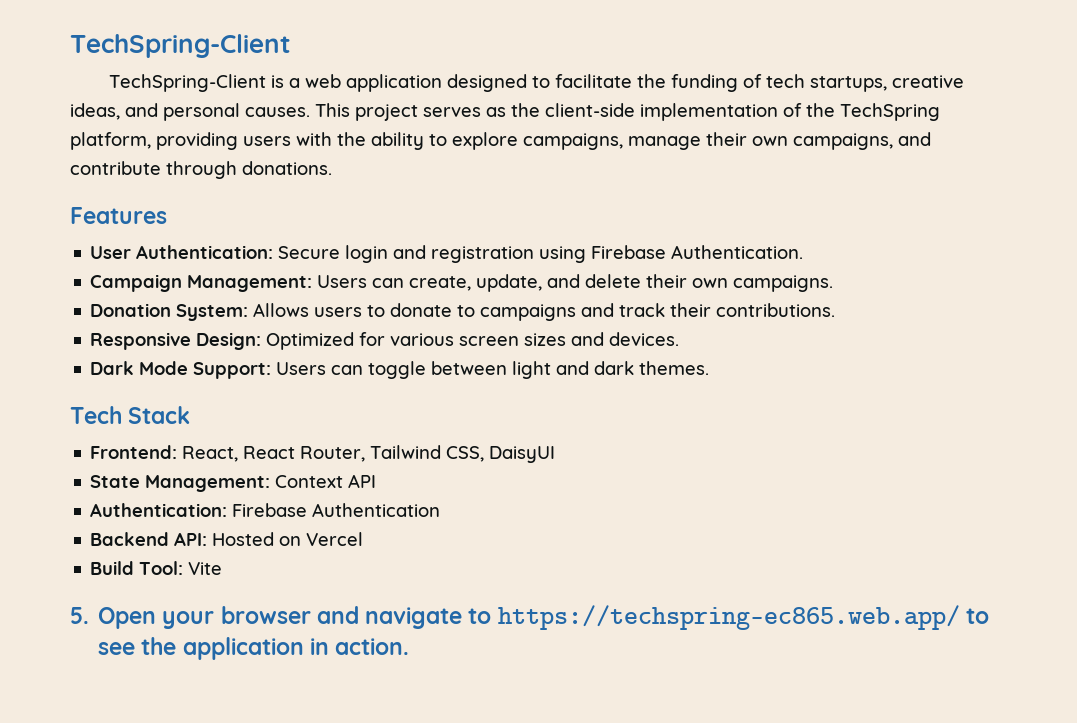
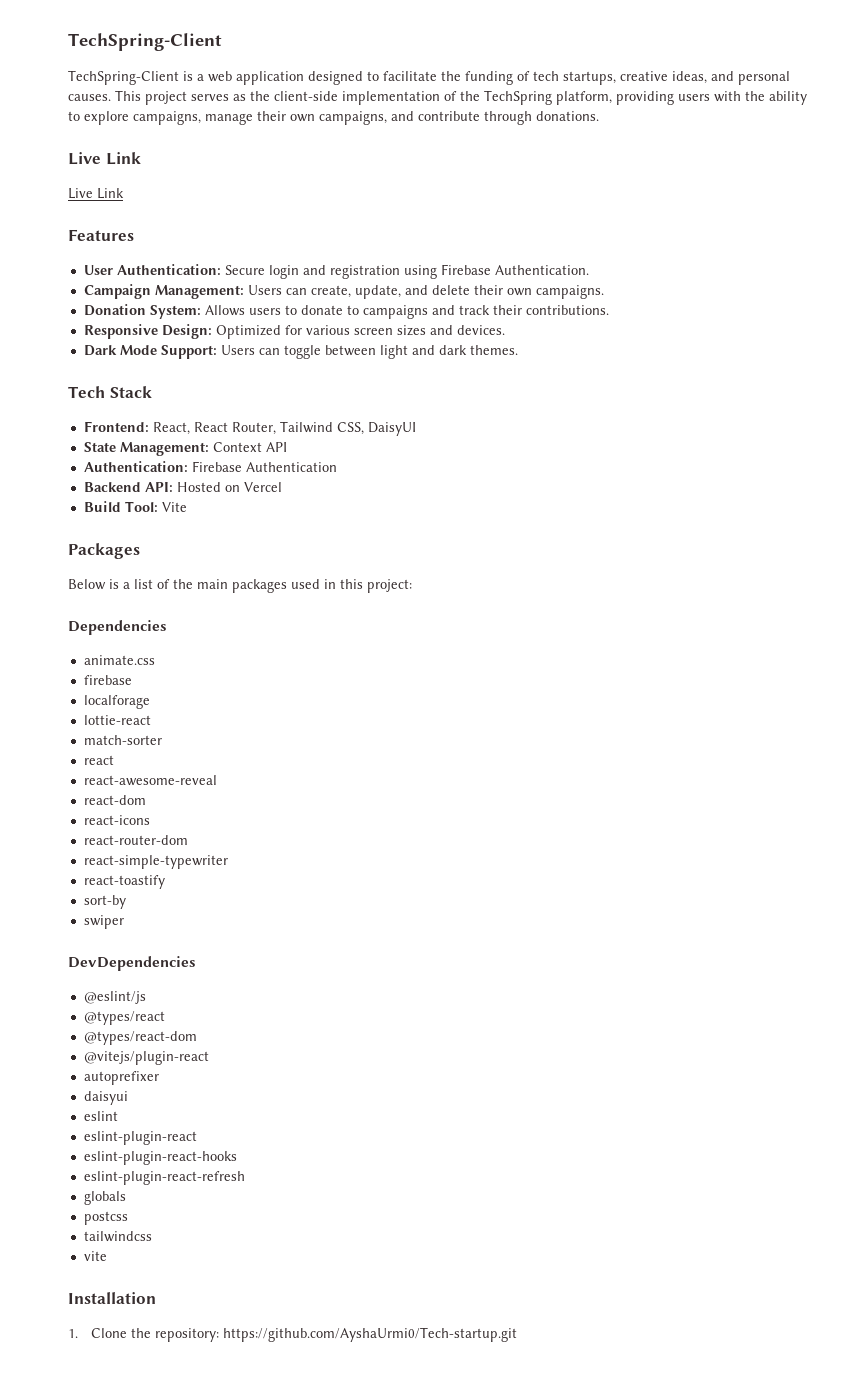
(332, 168) none -> [68,152,141,165] [68,188,124,199] // Live Link // Live Link
[70,605,989,630] [98,637,410,660] 5. Open your browser and navigate to https://techspring-ec865.web.app/ to see the application in action. -> [68,543,140,559] [68,579,412,593] [68,620,167,635] [83,655,155,665] [83,675,132,685] [83,695,150,709] [83,715,151,725] [83,735,162,745] [83,755,114,765] [83,775,217,786] [83,795,146,805] [83,815,150,825] [83,835,188,845] [83,855,228,869] [83,875,165,889] [83,895,126,909] [83,915,124,929] [68,956,196,971] [83,991,146,1004] [83,1011,165,1025] [83,1031,197,1045] [83,1051,209,1065] [83,1071,159,1085] [83,1091,128,1105] [83,1111,118,1121] [83,1131,197,1145] [83,1151,237,1165] [83,1171,245,1185] [83,1191,126,1205] [83,1211,128,1225] [83,1231,152,1242] [83,1251,107,1261] [68,1292,156,1304] [68,1327,518,1342] Packages // Below is a list of the main packages used in this project: // Dependencies // animate.css // firebase // localforage // lottie-react // match-sorter // react // react-awesome-reveal // react-dom // react-icons // react-router-dom // react-simple-typewriter // react-toastify // sort-by // swiper // DevDependencies // @eslint/js // @types/react // @types/react-dom // @vitejs/plugin-react // autoprefixer // daisyui // eslint // eslint-plugin-react // eslint-plugin-react-hooks // eslint-plugin-react-refresh // globals // postcss // tailwindcss // vite // Installation // 1. Clone the repository: https://github.com/AyshaUrmi0/Tech-startup.git

